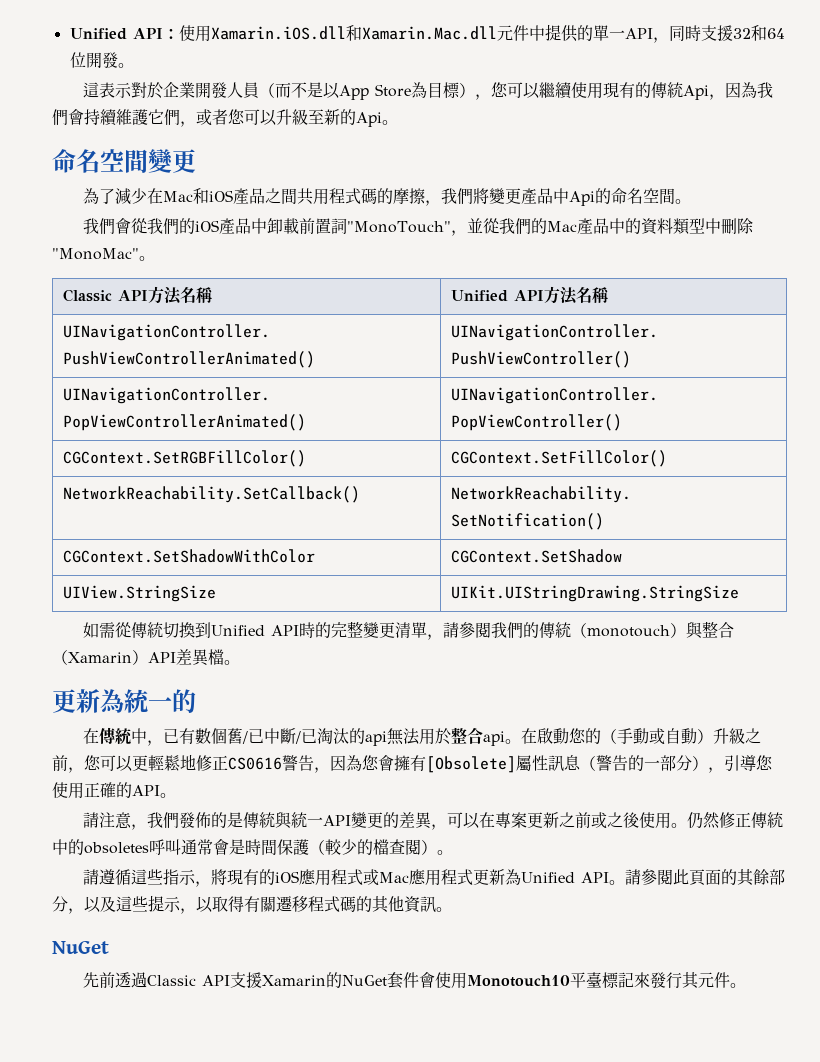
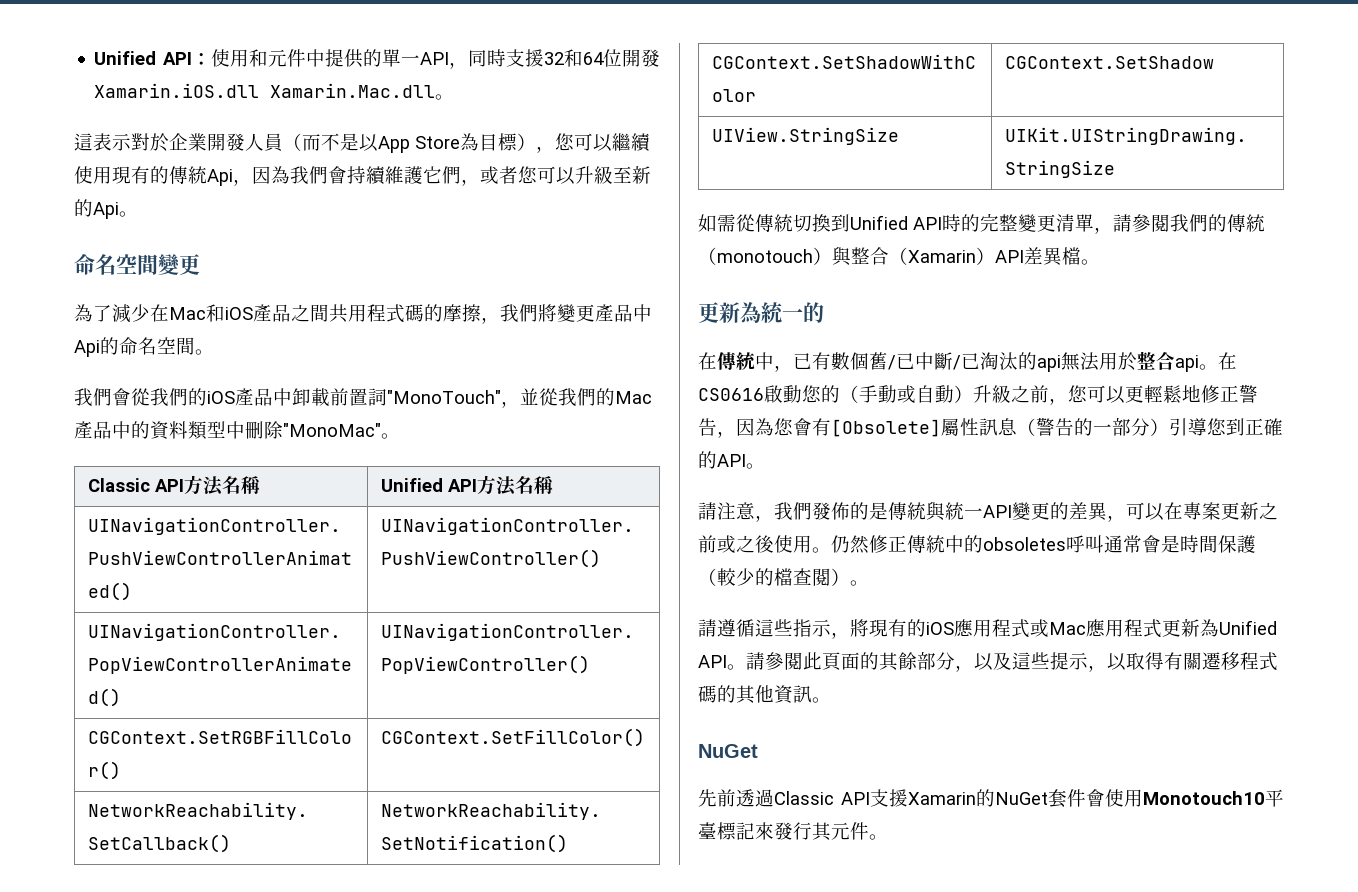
[210,25,497,41] Xamarin.iOS.dll和Xamarin.Mac.dll -> [248,49,268,67] 和
(118, 60) none -> [94,83,436,98] Xamarin.iOS.dll Xamarin.Mac.dll
(537, 736) none -> [698,388,764,401] CS0616
[228,757,282,770] CS0616 -> (1239, 393) none
[394,755,410,771] 擁 -> (812, 427) none
[708,755,773,773] [52,782,84,799] ，引導您使用 -> [1169,418,1245,436] 引導您到

